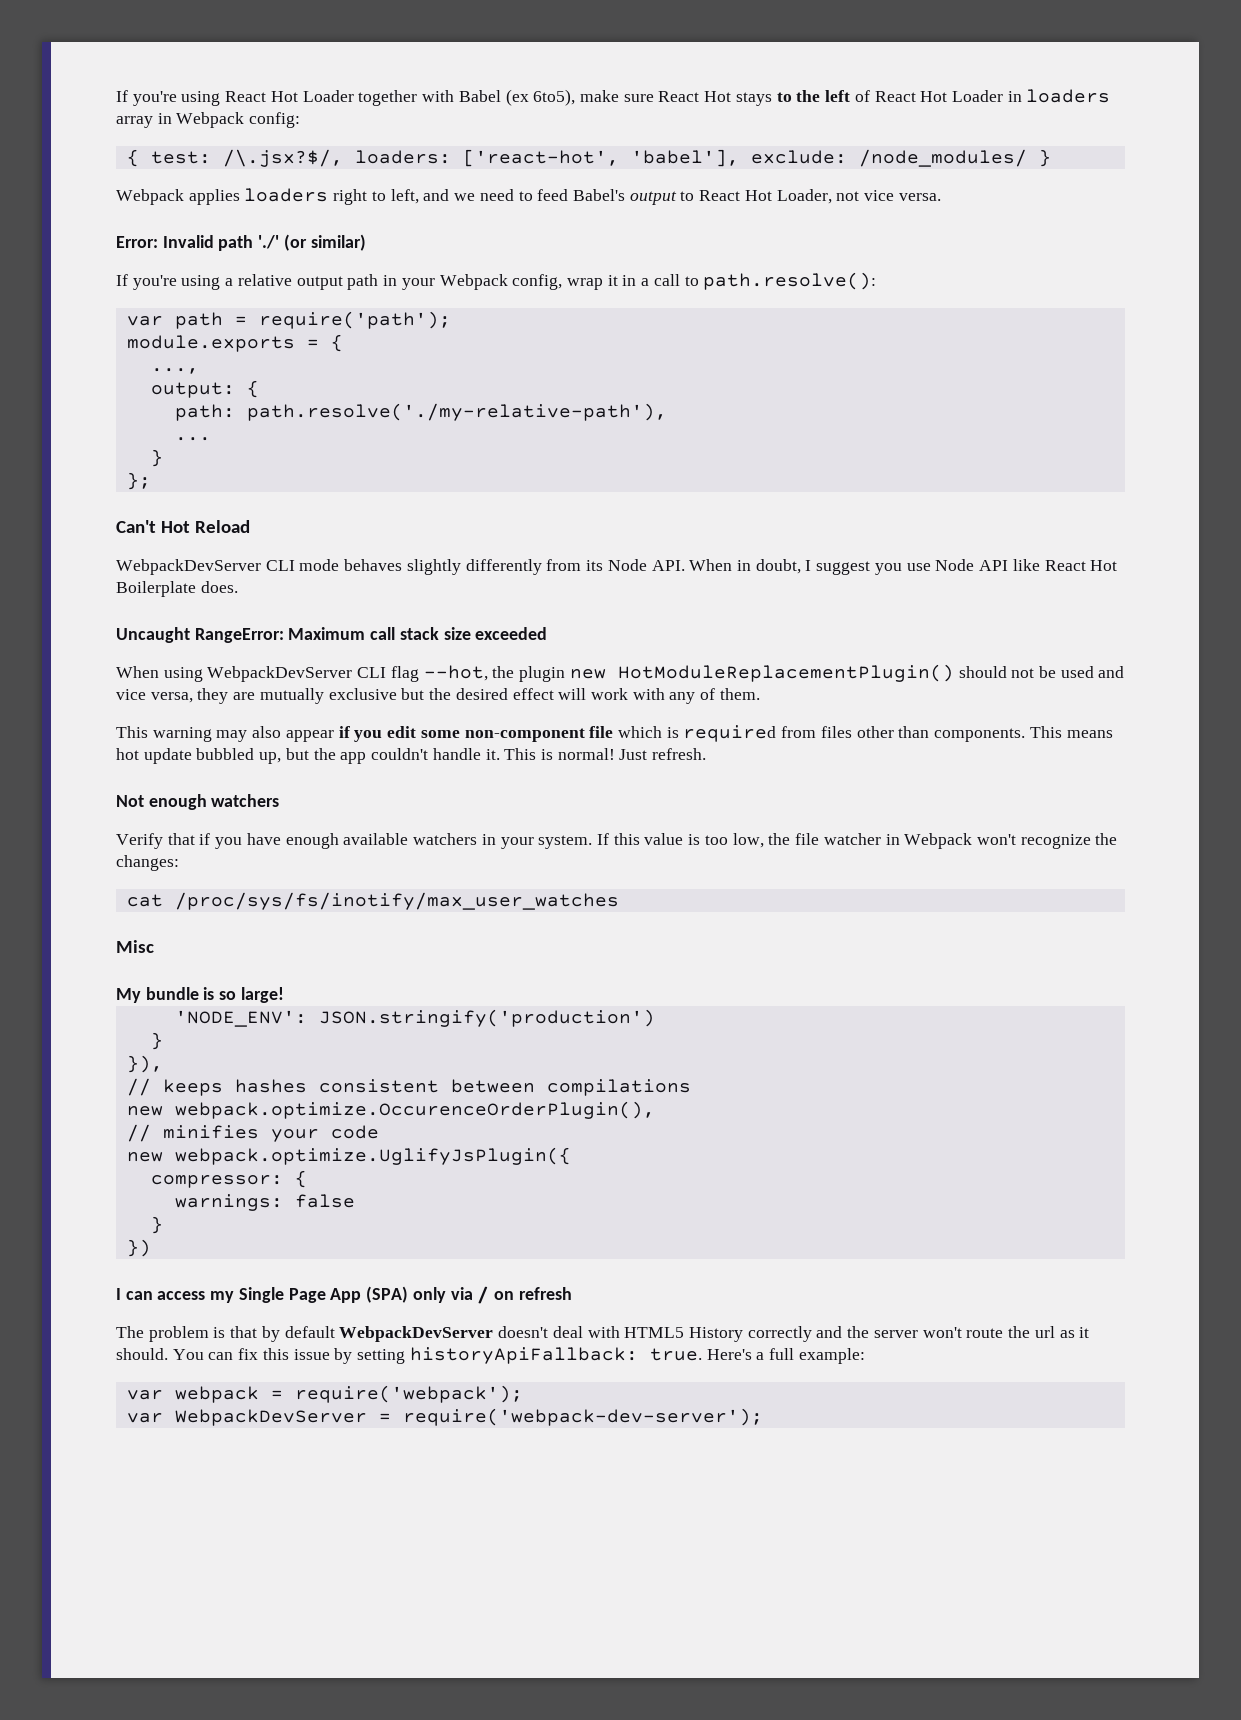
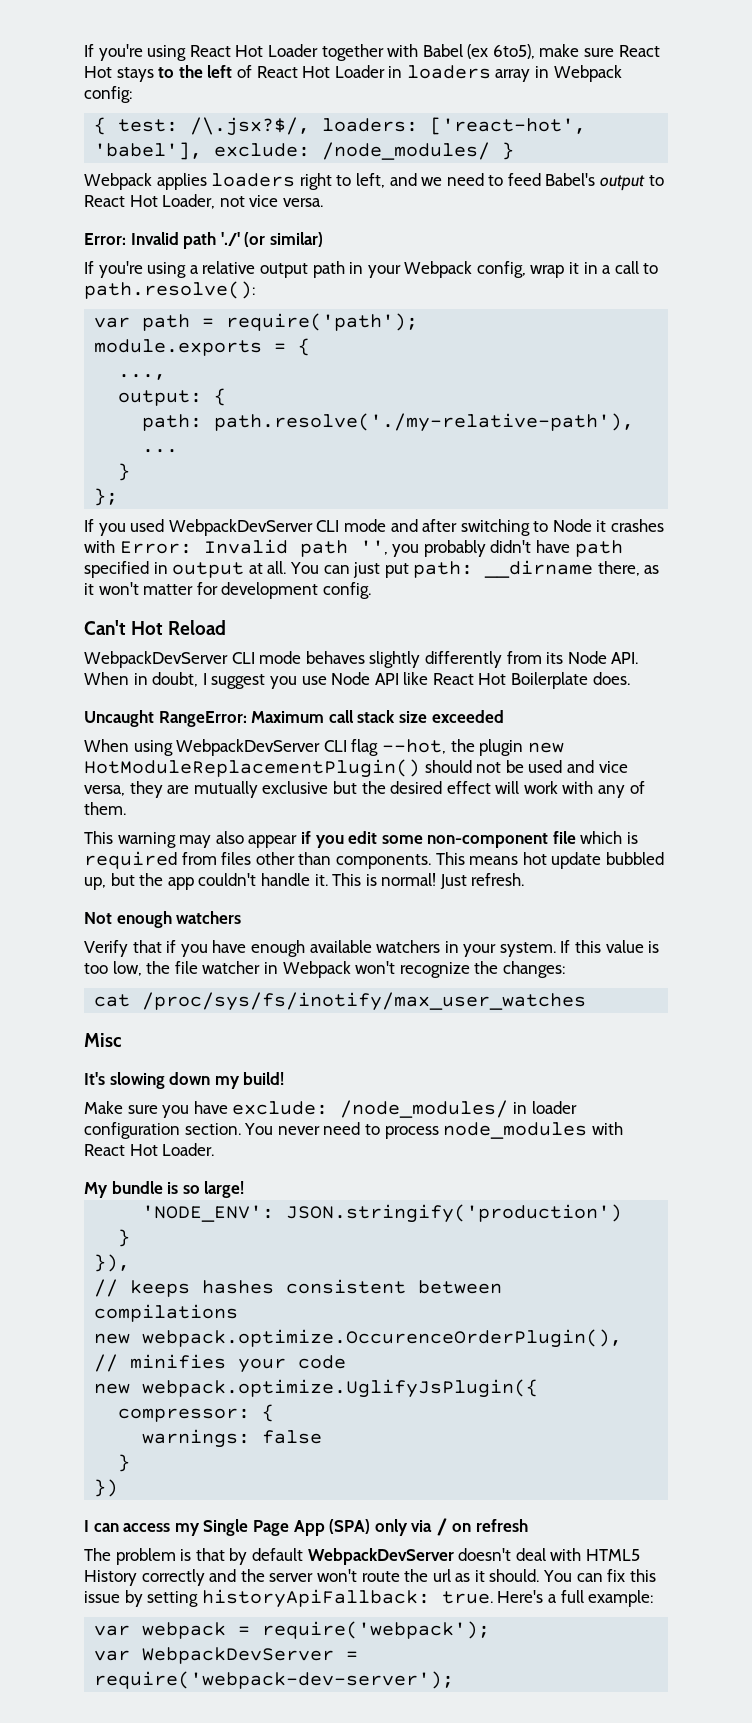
(151, 481) none -> [84,519,665,536] [84,539,623,557] [84,560,660,578] [84,582,371,599] // If you used WebpackDevServer CLI mode and after switching to Node it crashes with Error: Invalid path '', you probably didn't have path specified in output at all. You can just put path: __dirname there, as it won't matter for development config.
(154, 946) none -> [84,1072,285,1089] [84,1100,577,1118] [84,1122,623,1139] [84,1143,215,1156] // It's slowing down my build! // Make sure you have exclude: /node_modules/ in loader configuration section. You never need to process node_modules with React Hot Loader.

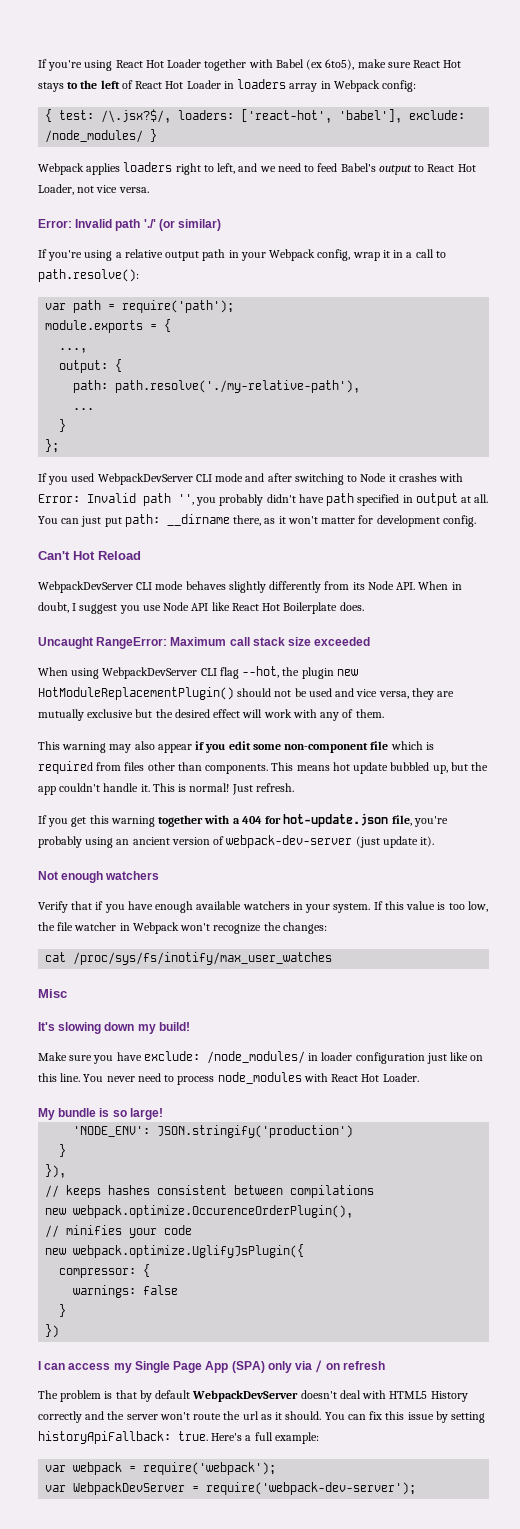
(525, 879) none -> [38,813,448,827] [38,835,435,848] // If you get this warning together with a 404 for hot-update.json file, you're probably using an ancient version of webpack-dev-server (just update it).
[184,1123,241,1135] section. -> [426,1052,484,1064] [38,1073,81,1082] just like on this line.

